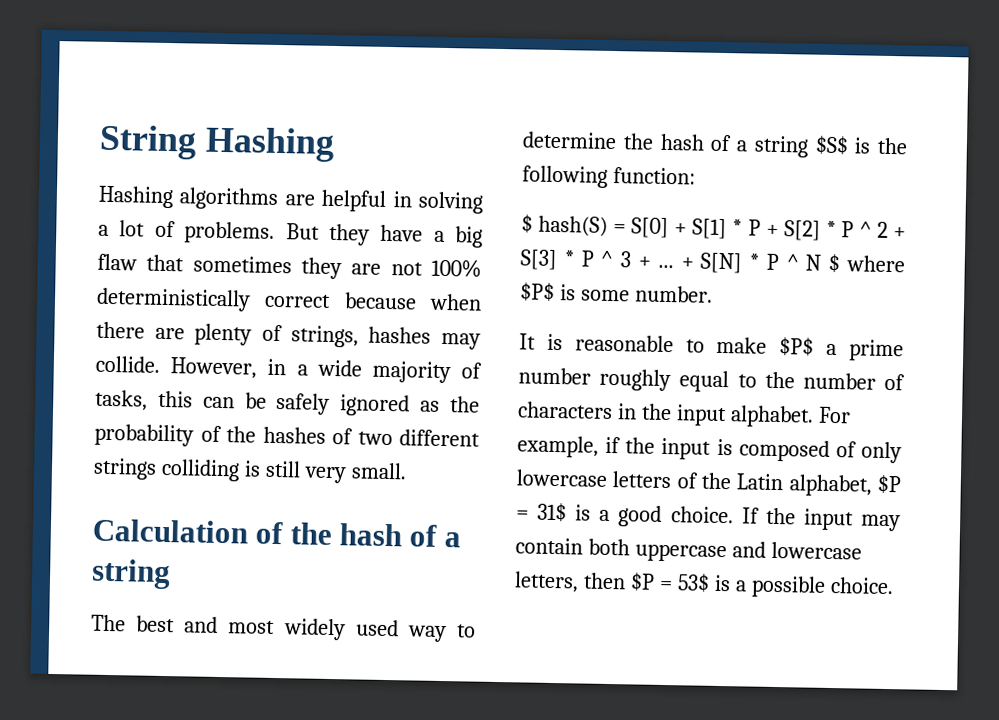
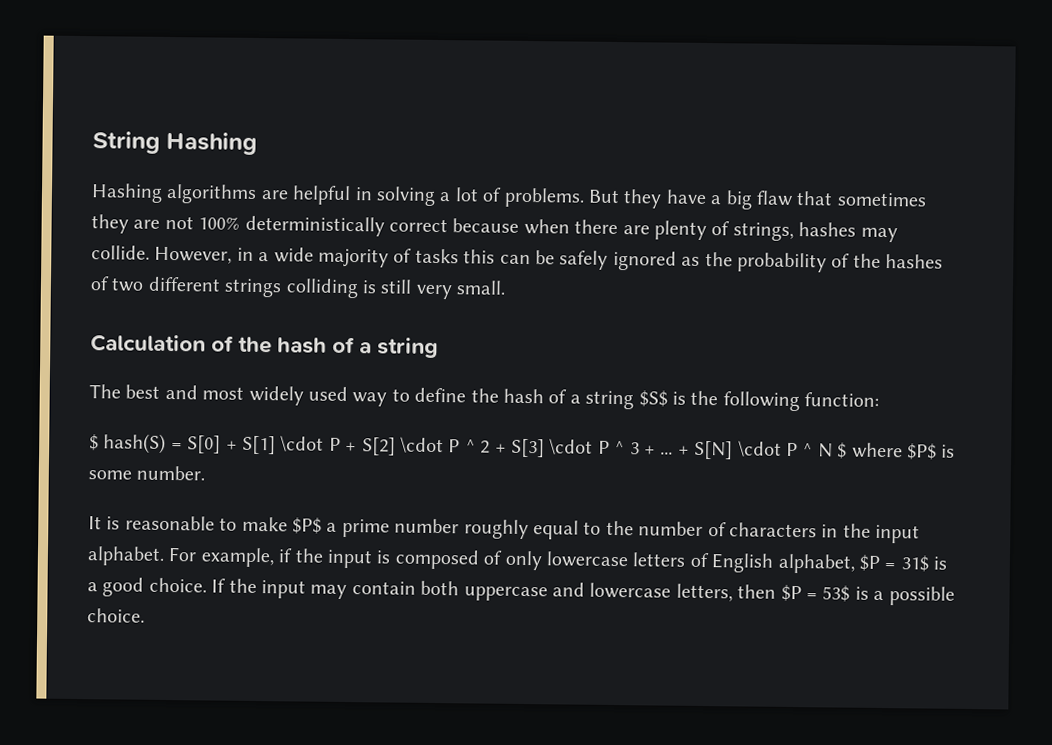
[95,389,148,411] tasks, -> [414,248,459,264] tasks
[522,131,617,150] determine -> [414,387,467,403] define
[732,219,743,236] * -> [280,435,325,452] \cdot
[825,220,836,238] * -> [400,436,444,454] \cdot
[563,250,574,267] * -> [549,438,594,455] \cdot
[749,253,760,270] * -> [737,440,782,457] \cdot
[701,472,784,491] the Latin -> [711,553,774,573] English

